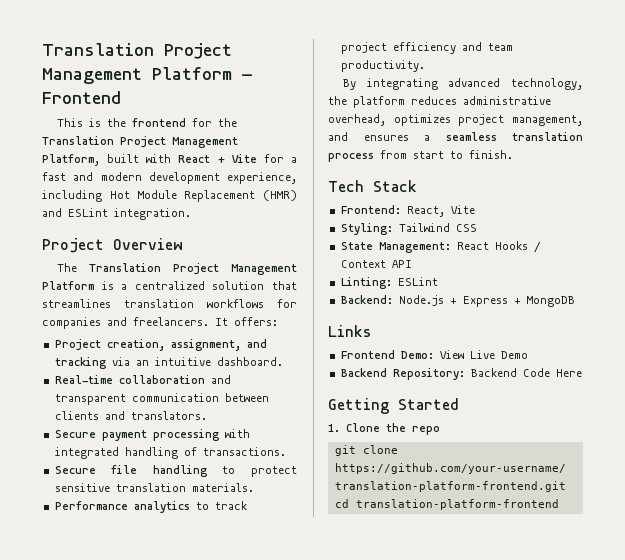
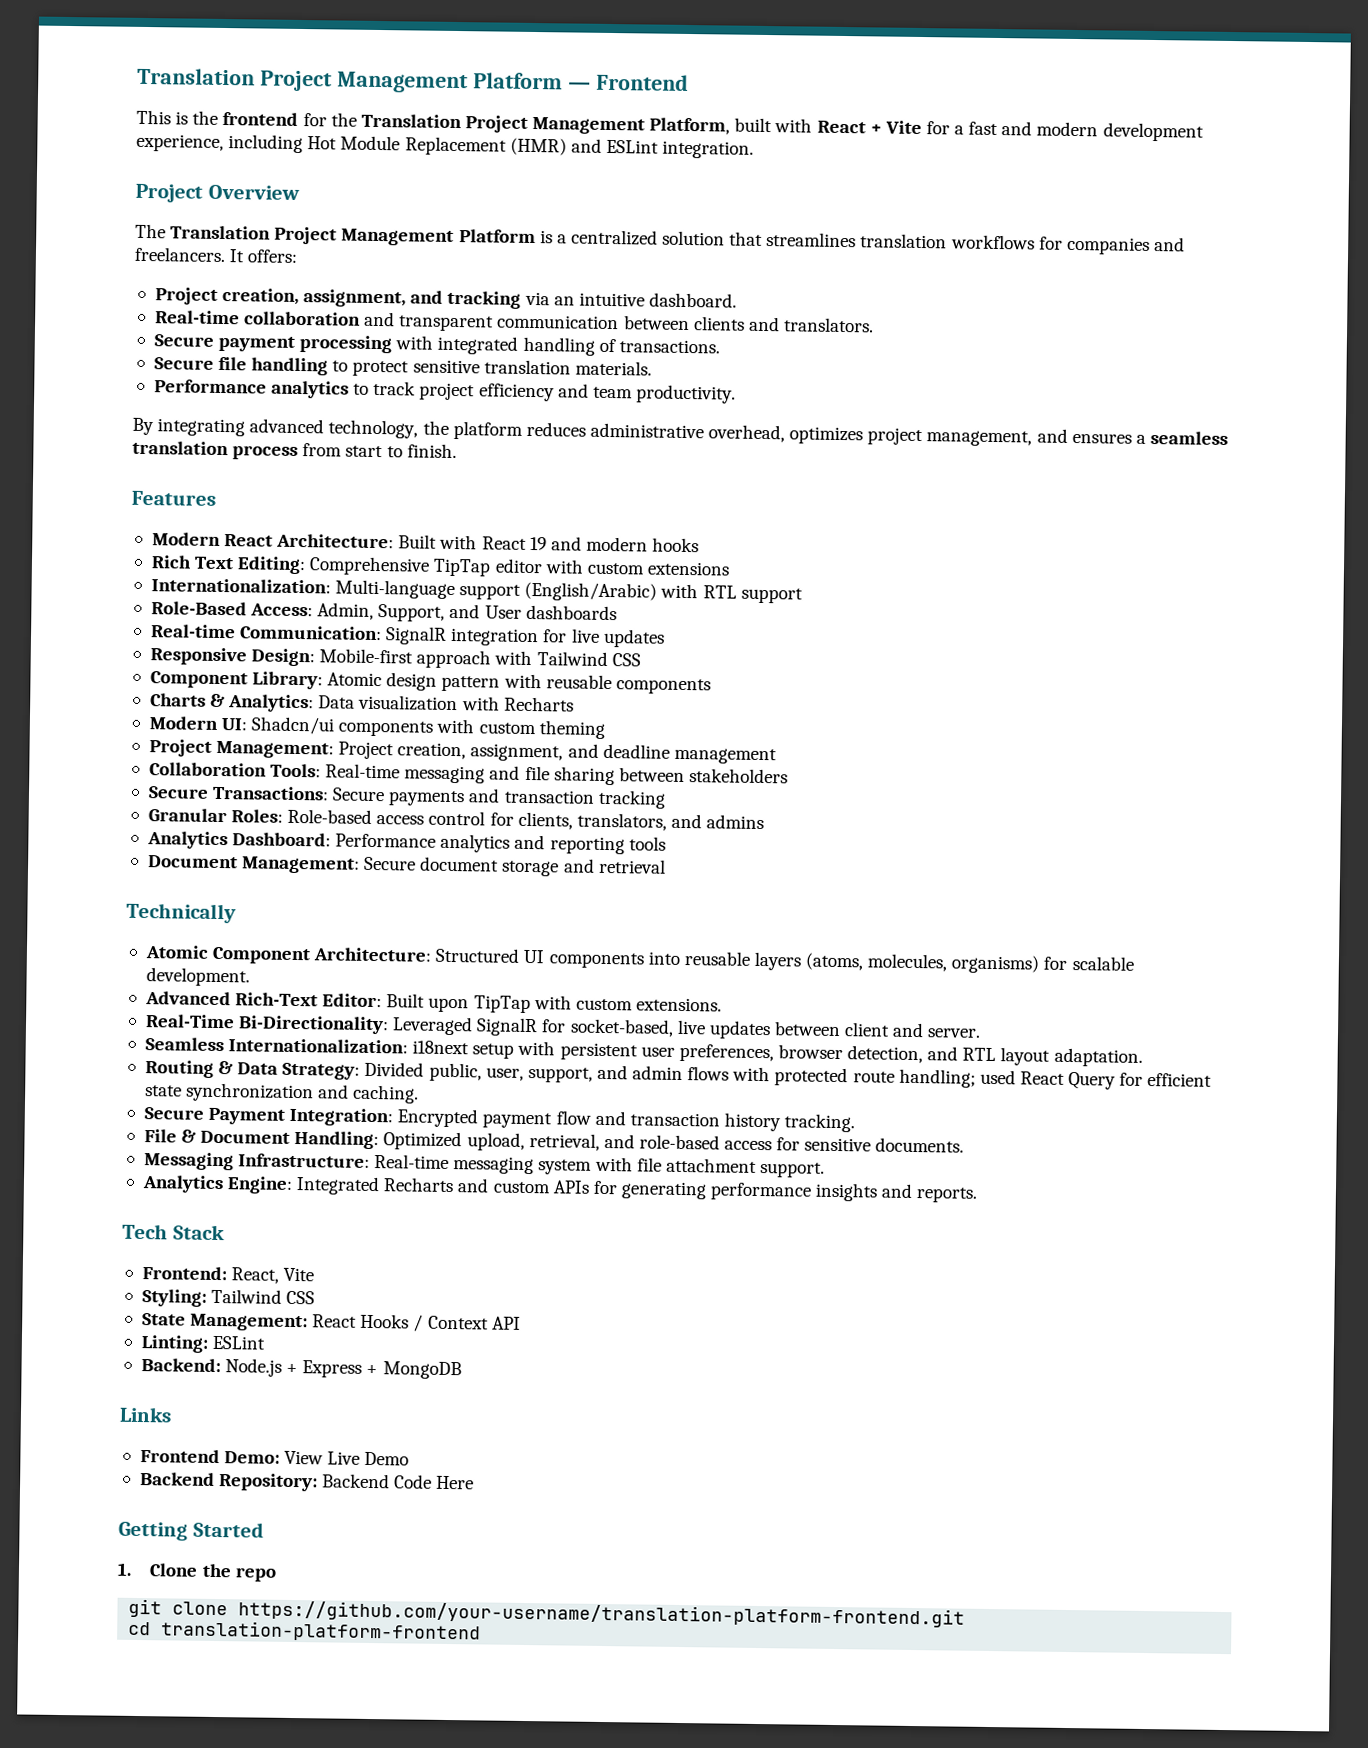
(513, 154) none -> [131,490,216,506] [151,532,700,553] [150,555,730,577] [150,578,803,604] [150,601,617,622] [150,624,665,648] [149,647,641,669] [149,671,711,695] [149,693,574,713] [148,716,605,739] [148,739,777,765] [148,762,788,786] [147,785,666,809] [147,808,765,831] [146,831,666,855] [147,855,666,877] [126,902,236,924] [144,945,1134,974] [145,967,250,987] [144,991,722,1014] [144,1014,982,1040] [144,1037,1143,1067] [144,1060,1213,1090] [144,1082,420,1104] [143,1107,856,1133] [143,1129,965,1153] [143,1152,825,1178] [141,1175,978,1203] // Features // Modern React Architecture: Built with React 19 and modern hooks // Rich Text Editing: Comprehensive TipTap editor with custom extensions // Internationalization: Multi-language support (English/Arabic) with RTL support // Role-Based Access: Admin, Support, and User dashboards // Real-time Communication: SignalR integration for live updates // Responsive Design: Mobile-first approach with Tailwind CSS // Component Library: Atomic design pattern with reusable components // Charts & Analytics: Data visualization with Recharts // Modern UI: Shadcn/ui components with custom theming // Project Management: Project creation, assignment, and deadline management // Collaboration Tools: Real-time messaging and file sharing between stakeholders // Secure Transactions: Secure payments and transaction tracking // Granular Roles: Role-based access control for clients, translators, and admins // Analytics Dashboard: Performance analytics and reporting tools // Document Management: Secure document storage and retrieval // Technically // Atomic Component Architecture: Structured UI components into reusable layers (atoms, molecules, organisms) for scalable development. // Advanced Rich-Text Editor: Built upon TipTap with custom extensions. // Real-Time Bi-Directionality: Leveraged SignalR for socket-based, live updates between client and server. // Seamless Internationalization: i18next setup with persistent user preferences, browser detection, and RTL layout adaptation. // Routing & Data Strategy: Divided public, user, support, and admin flows with protected route handling; used React Query for efficient state synchronization and caching. // Secure Payment Integration: Encrypted payment flow and transaction history tracking. // File & Document Handling: Optimized upload, retrieval, and role-based access for sensitive documents. // Messaging Infrastructure: Real-time messaging system with file attachment support. // Analytics Engine: Integrated Recharts and custom APIs for generating performance insights and reports.

